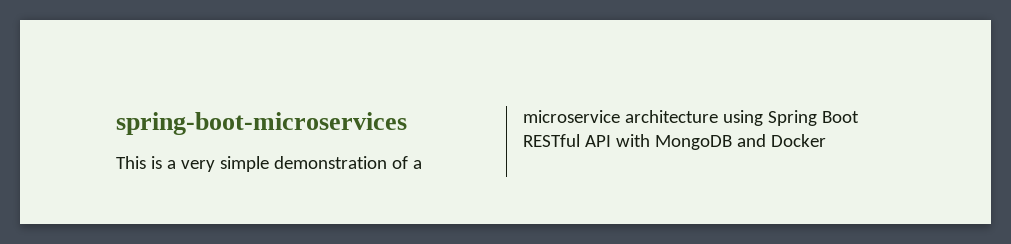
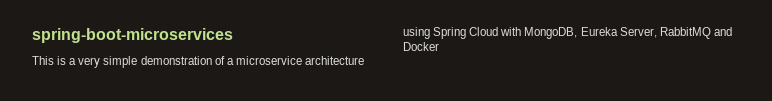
[821,111,859,123] [523,134,732,150] Boot RESTful API with MongoDB -> [469,27,711,39] Cloud with MongoDB, Eureka Server, RabbitMQ

